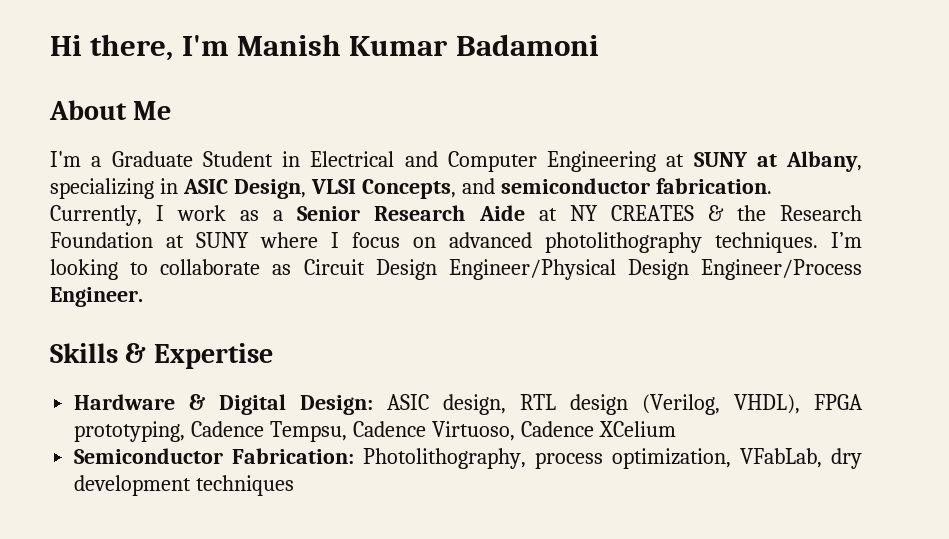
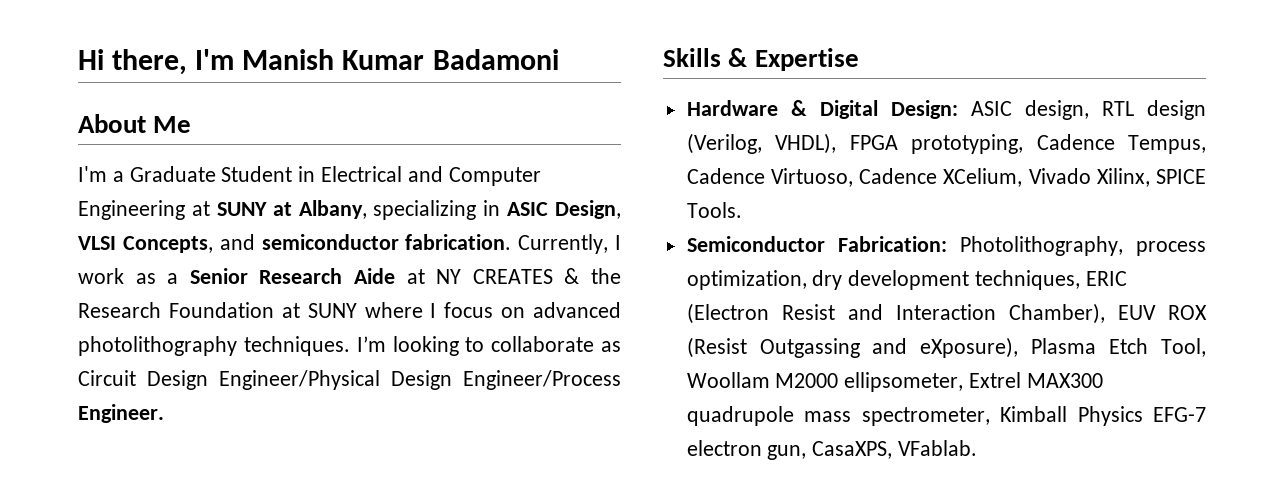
[270,421,348,442] Tempsu, -> [1128,135,1206,154] Tempus,
[598,421,676,437] XCelium -> [943,168,1206,187] [686,202,742,218] XCelium, Vivado Xilinx, SPICE Tools.
[740,448,823,468] VFabLab, -> (807, 280) none
[196,475,295,496] techniques -> [975,270,1127,290] [686,303,1207,324] [686,337,1206,358] [686,372,1103,392] [686,406,1206,426] [686,440,978,460] techniques, ERIC (Electron Resist and Interaction Chamber), EUV ROX (Resist Outgassing and eXposure), Plasma Etch Tool, Woollam M2000 ellipsometer, Extrel MAX300 quadrupole mass spectrometer, Kimball Physics EFG-7 electron gun, CasaXPS, VFablab.

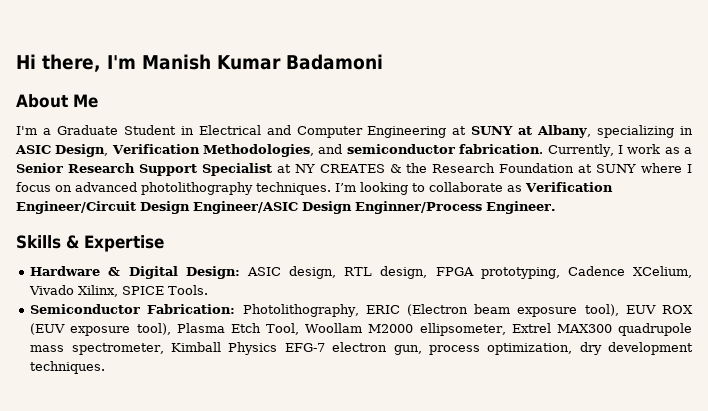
[78,236,213,253] VLSI Concepts, -> [111,144,315,157] Verification Methodologies,
[354,268,395,284] Aide -> [138,163,272,176] Support Specialist
[78,370,621,390] Circuit Design Engineer/Physical Design Engineer/Process -> [525,182,613,192] [16,201,482,214] Verification Engineer/Circuit Design Engineer/ASIC Design Enginner/Process
[1147,100,1206,120] [686,133,1206,154] [686,168,853,187] design (Verilog, VHDL), FPGA prototyping, Cadence Tempus, Cadence Virtuoso, -> [380,266,560,279] design, FPGA prototyping,
[1136,241,1206,256] [686,270,1127,290] [686,303,1207,324] [686,337,1019,358] process optimization, dry development techniques, ERIC (Electron Resist and Interaction Chamber), EUV ROX (Resist Outgassing and eXposure), -> [365,304,693,317] [30,323,171,336] ERIC (Electron beam exposure tool), EUV ROX (EUV exposure tool),
[812,440,978,459] CasaXPS, VFablab. -> [428,342,693,355] [30,361,106,374] process optimization, dry development techniques.

